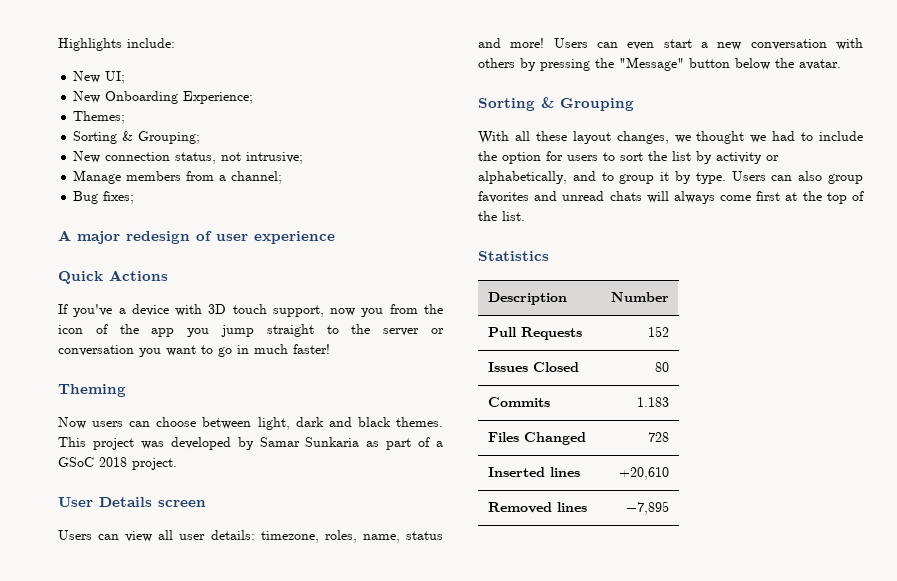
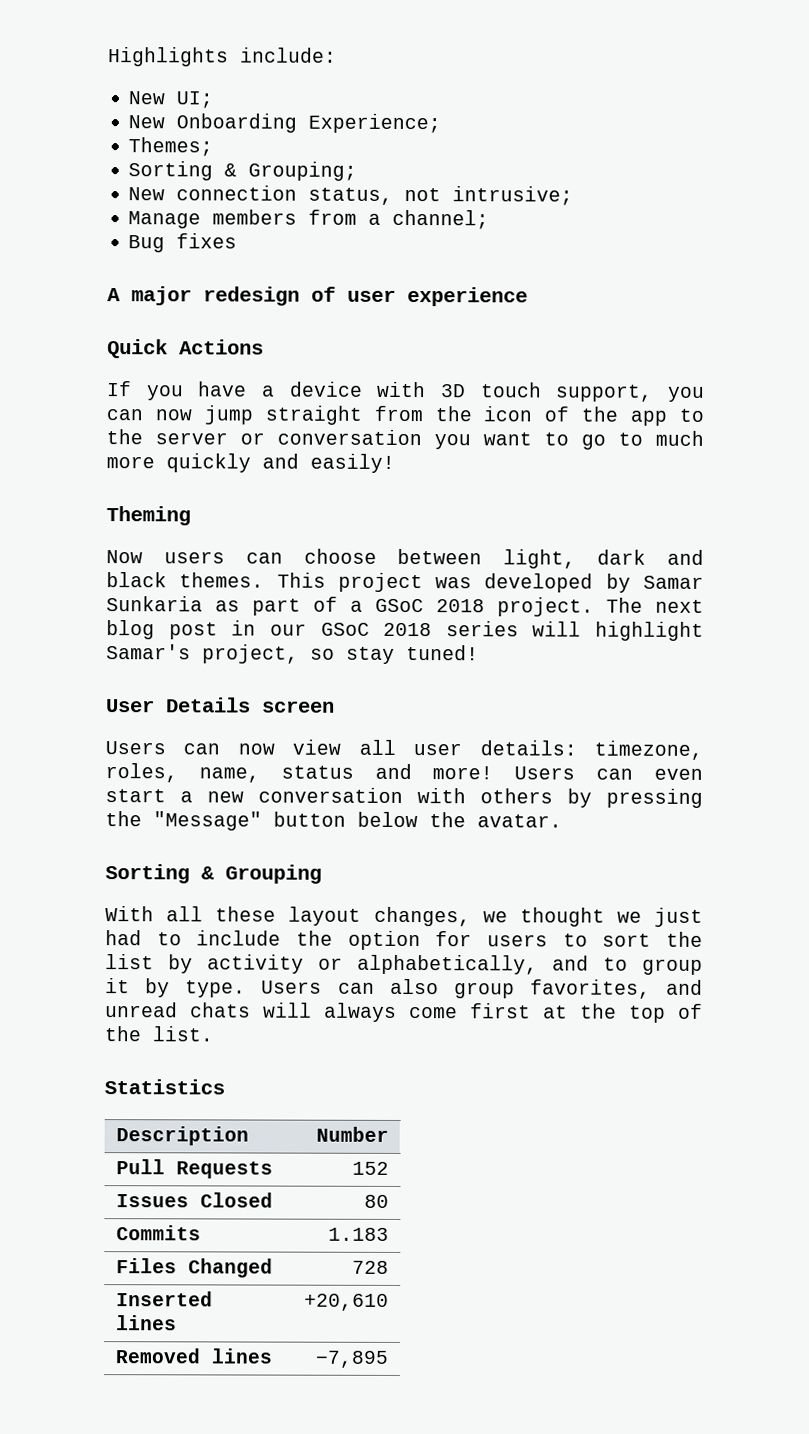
[103,191,135,204] fixes; -> [176,233,238,249] fixes
[73,304,113,317] you've -> [145,381,248,401] you have
[330,308,384,317] now you -> [667,386,705,402] [106,405,362,425] you can now jump straight
[187,324,314,337] you jump straight -> (668, 418) none
[237,344,330,354] in much faster! -> [618,430,704,446] [106,453,395,473] to much more quickly and easily!
(177, 464) none -> [606,597,704,613] [106,620,704,641] [106,644,479,664] The next blog post in our GSoC 2018 series will highlight Samar's project, so stay tuned!
(120, 537) none -> [237,743,275,755] now
(767, 139) none -> [654,907,703,927] just
[478,191,529,203] favorites -> [529,979,651,999] favorites,

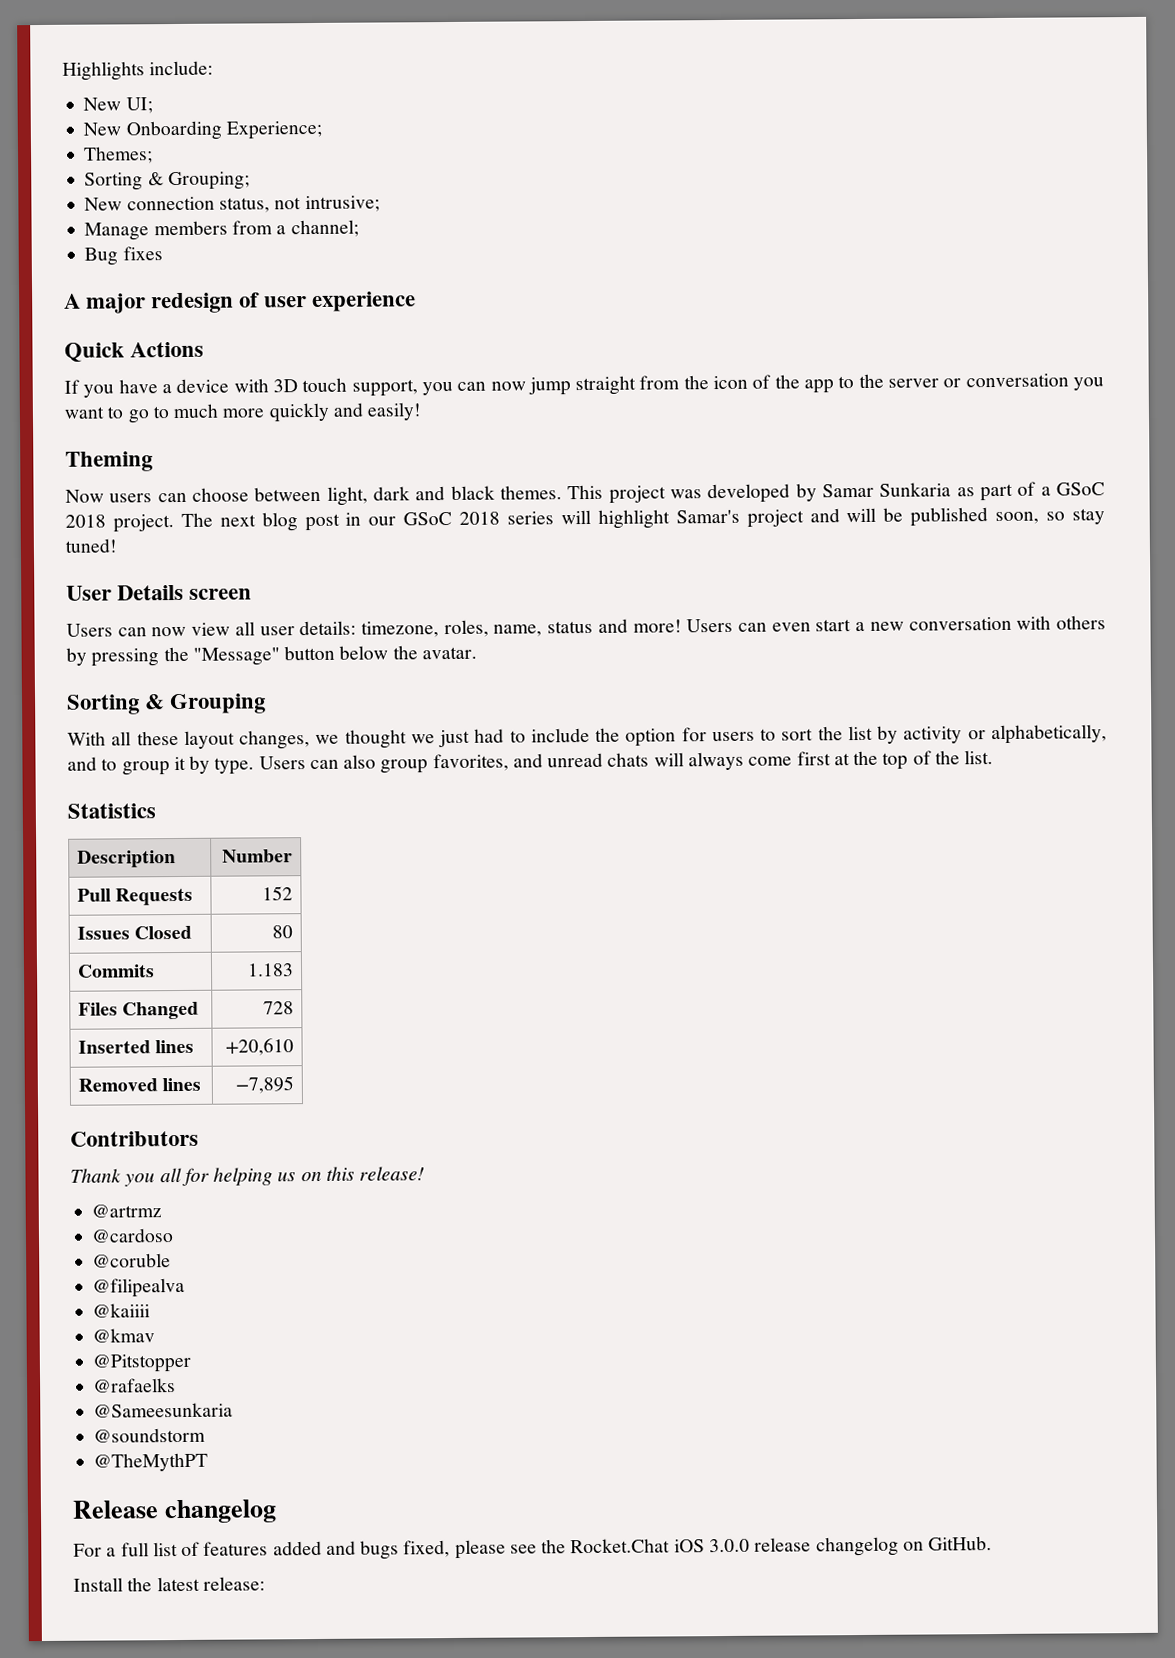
[202,644,299,664] project, -> [746,507,1040,528] project and will be published soon,
(390, 1359) none -> [70,1130,199,1147] [70,1166,426,1187] [91,1204,163,1218] [91,1228,175,1243] [92,1253,172,1268] [92,1277,186,1298] [92,1303,151,1318] [92,1328,156,1343] [92,1353,192,1373] [93,1378,177,1393] [93,1402,234,1418] [93,1427,207,1443] [93,1452,209,1472] [72,1499,278,1524] [73,1536,993,1560] [73,1576,265,1592] // Contributors // Thank you all for helping us on this release! // @artrmz // @cardoso // @coruble // @filipealva // @kaiiii // @kmav // @Pitstopper // @rafaelks // @Sameesunkaria // @soundstorm // @TheMythPT // Release changelog // For a full list of features added and bugs fixed, please see the Rocket.Chat iOS 3.0.0 release changelog on GitHub. // Install the latest release:

